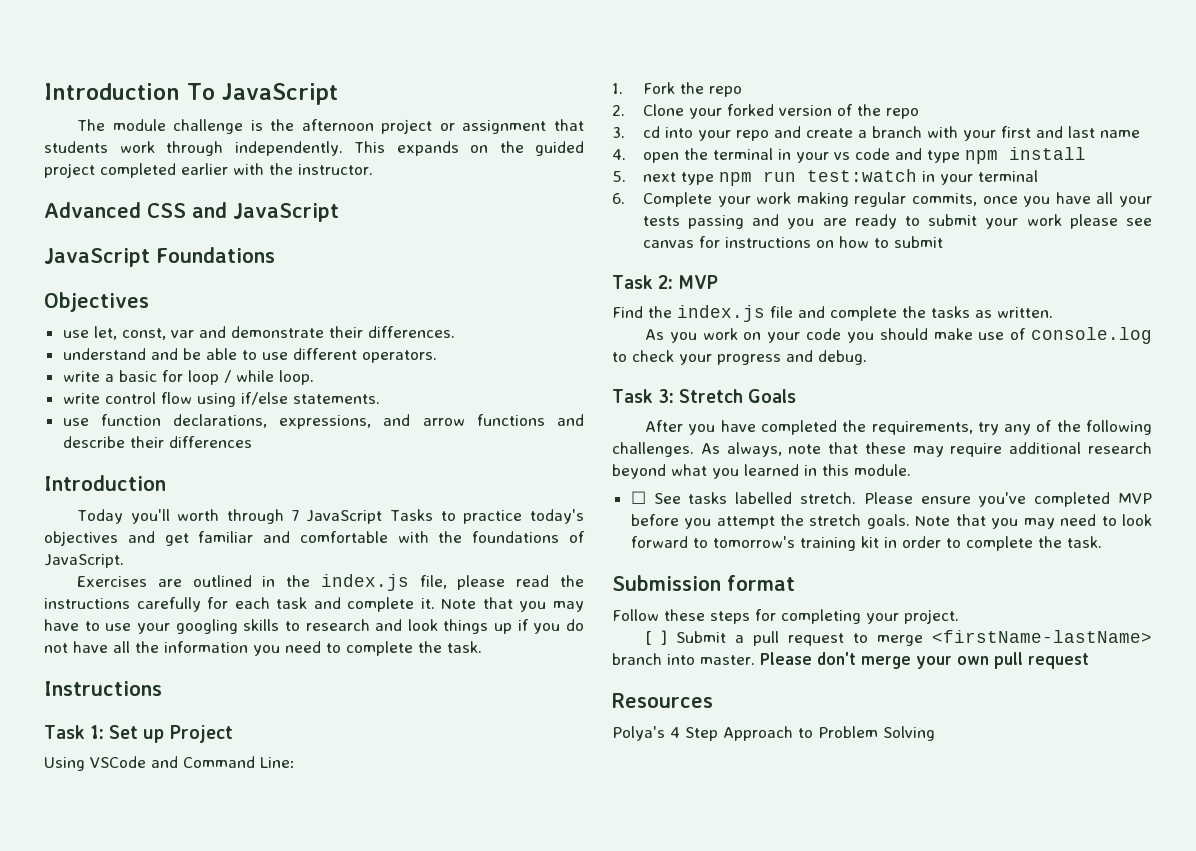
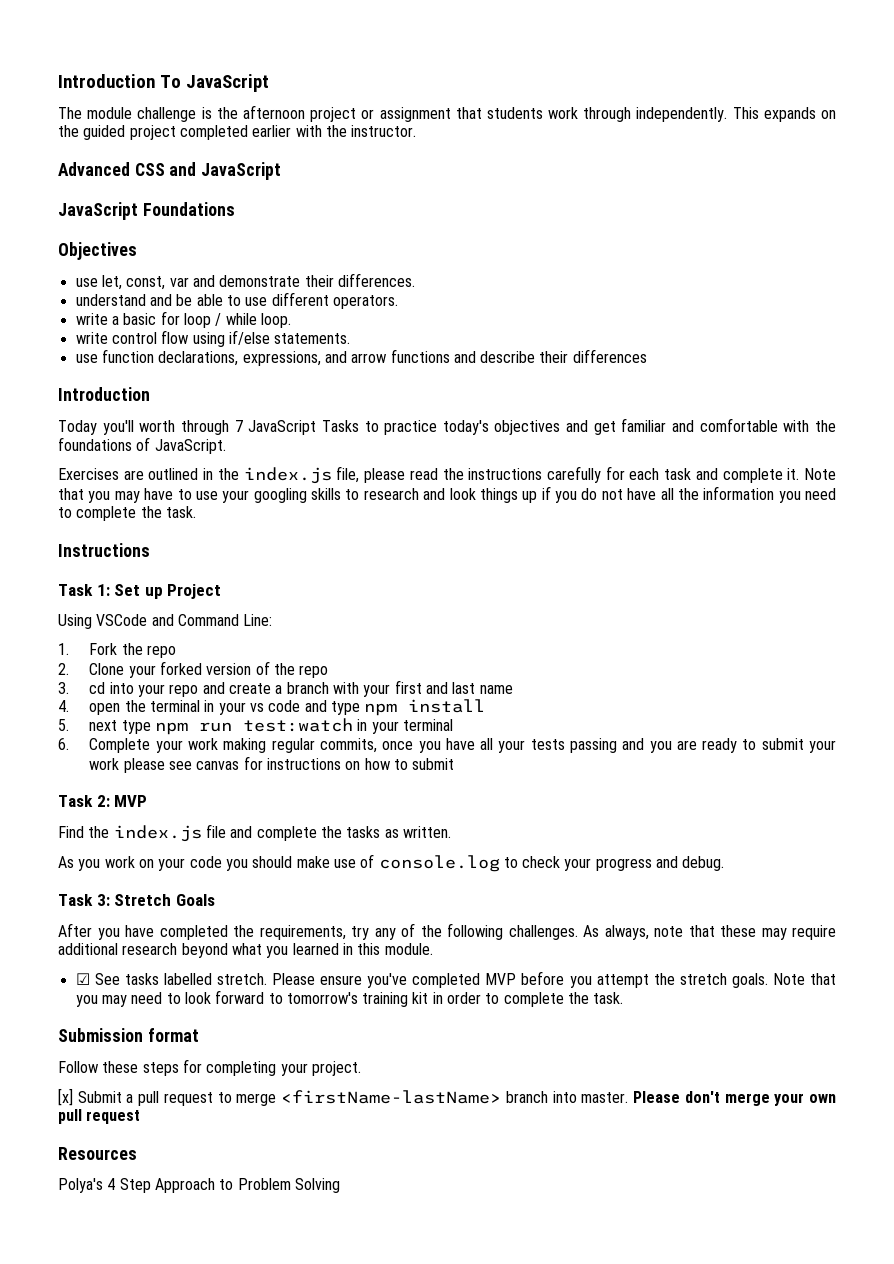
[630,491,646,504] ☐ -> [75,973,90,985] ☑
[644,630,667,645] [ ] -> [58,1088,73,1106] [x]

